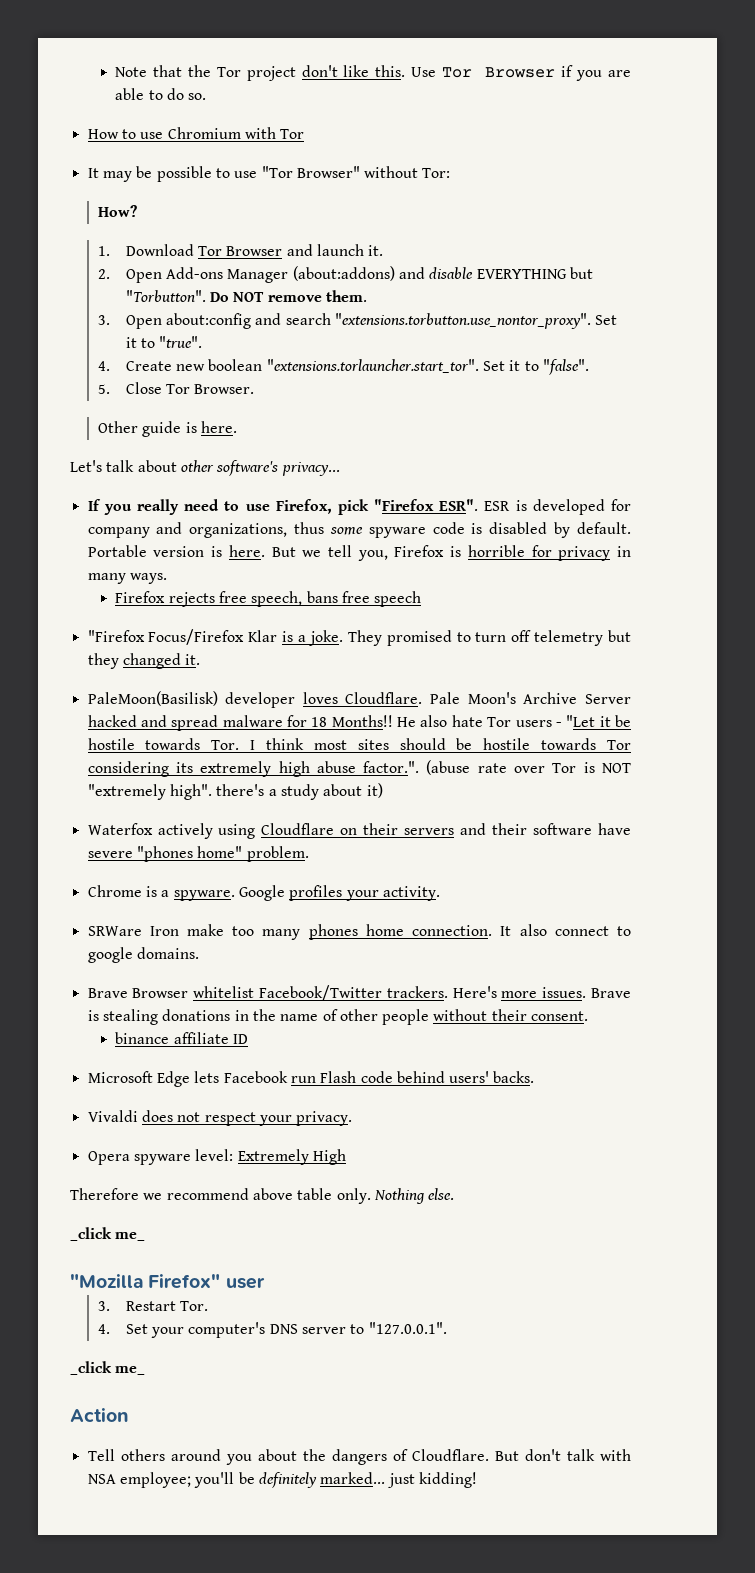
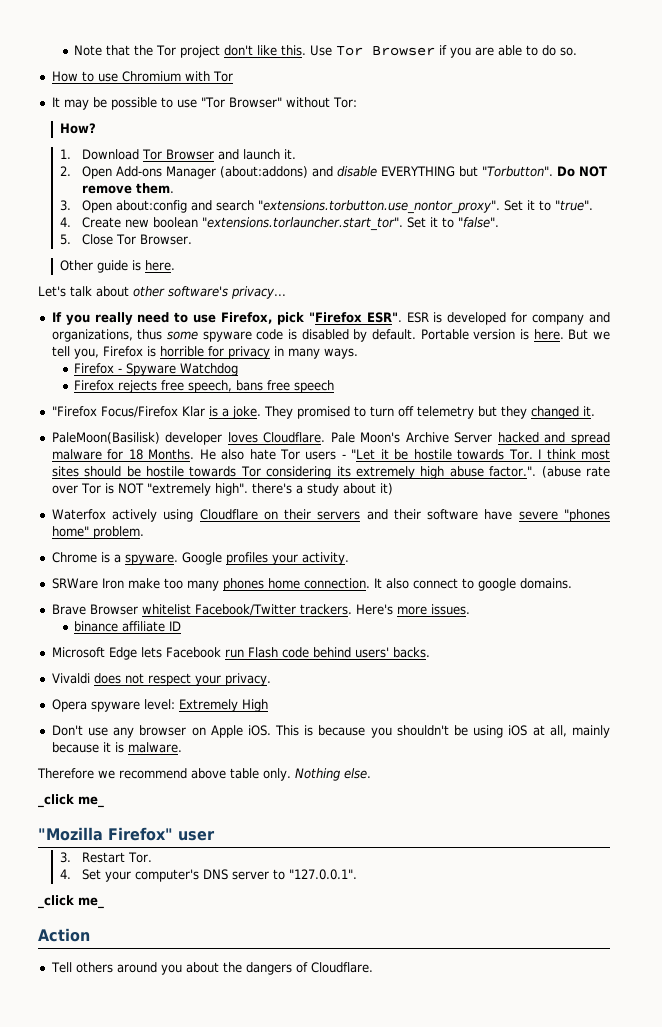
(167, 578) none -> [73,363,238,376] // Firefox - Spyware Watchdog
[331,715,393,727] Months!! -> [148,449,195,460] Months.
[591,988,631,998] [87,1009,589,1025] Brave is stealing donations in the name of other people without their consent. -> (470, 609) none
(346, 1157) none -> [51,725,610,738] [51,742,182,753] // Don't use any browser on Apple iOS. This is because you shouldn't be using iOS at all, mainly because it is malware.
[494,1449,631,1461] [87,1472,477,1488] But don't talk with NSA employee; you'll be definitely marked... just kidding! -> (373, 967) none

